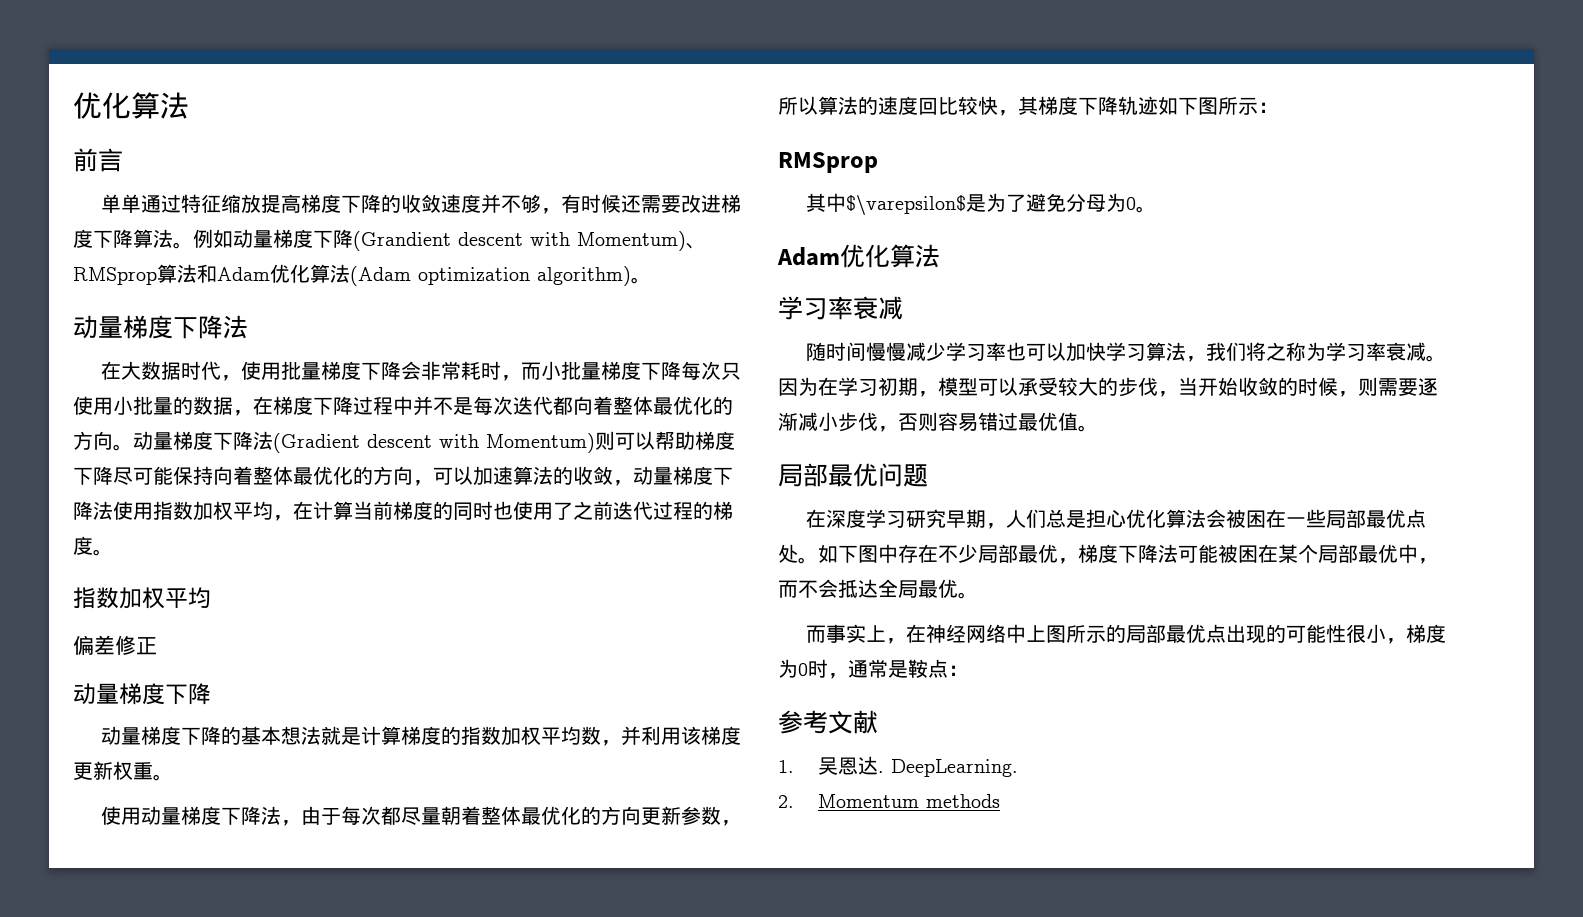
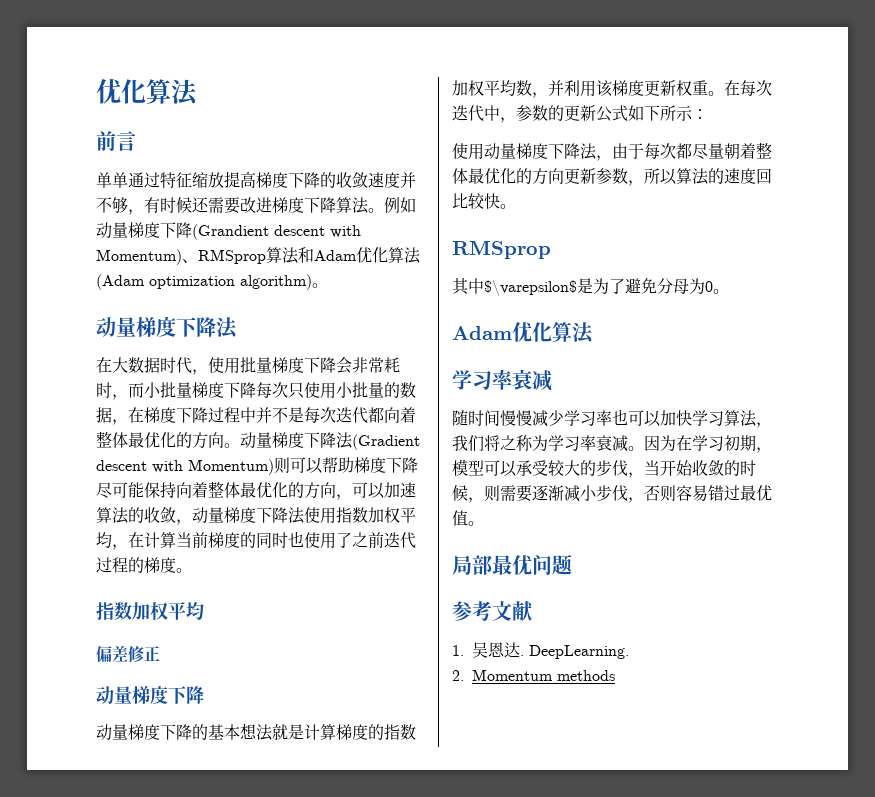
(173, 777) none -> [724,80,772,97] [452,105,708,123] 在每次迭代中，参数的更新公式如下所示：
[998,96,1278,116] ，其梯度下降轨迹如下图所示： -> [500,204,516,209] 。
[805,509,1426,529] [778,544,1438,564] [778,579,978,599] [805,624,1446,644] [778,659,968,679] // 在深度学习研究早期，人们总是担心优化算法会被困在一些局部最优点处。如下图中存在不少局部最优，梯度下降法可能被困在某个局部最优中，而不会抵达全局最优。 // 而事实上，在神经网络中上图所示的局部最优点出现的可能性很小，梯度为0时，通常是鞍点： -> (572, 564) none

